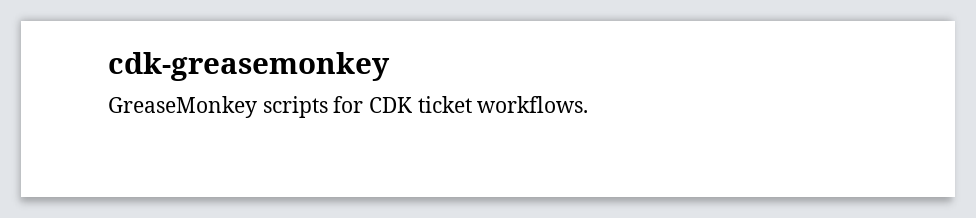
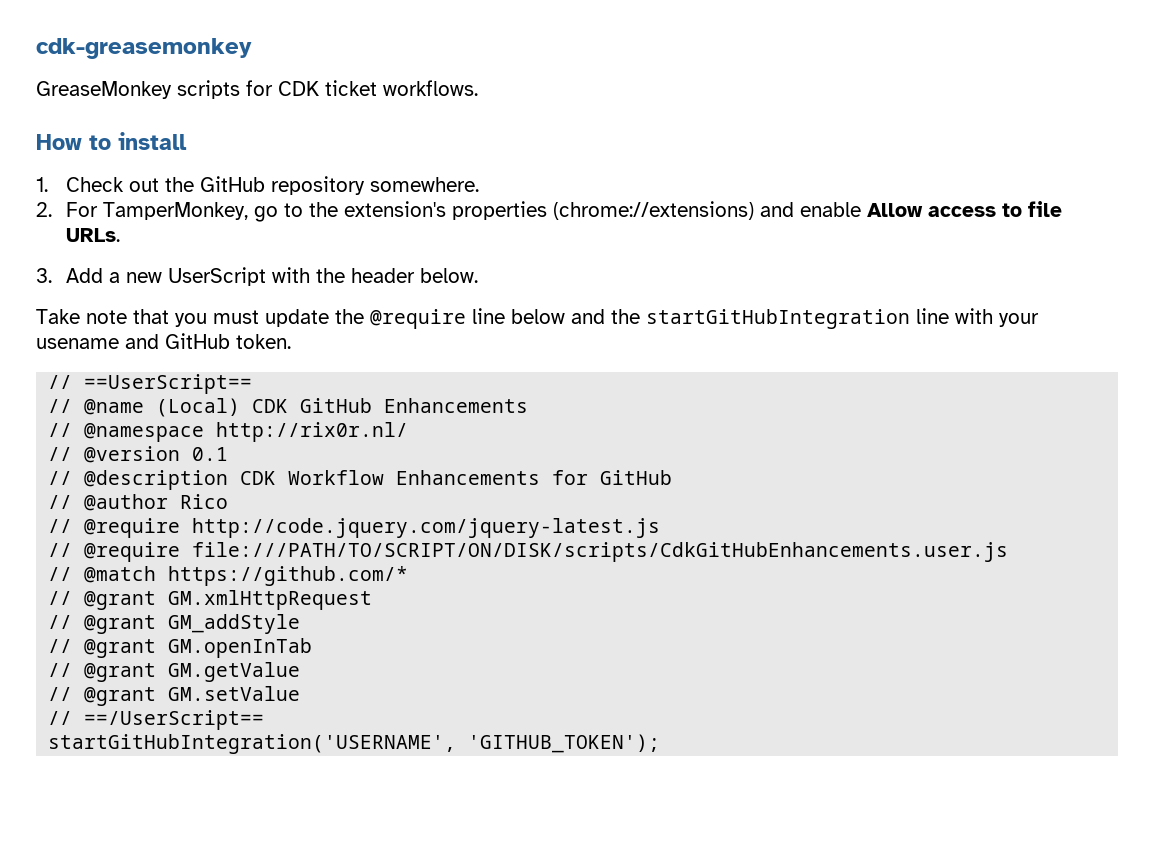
(589, 104) none -> [36,132,187,150] [36,176,479,195] [36,201,1062,222] [65,228,120,242] [36,267,478,286] [36,308,1039,329] [36,333,291,349] [48,374,253,394] [48,398,529,417] [48,422,409,442] [48,446,229,463] [48,470,673,490] [48,494,229,511] [48,518,661,538] [48,542,1009,562] [48,566,409,586] [48,590,373,610] [48,614,301,634] [48,638,313,658] [48,662,301,682] [48,686,301,706] [48,710,265,730] [48,734,661,754] // How to install // 1. Check out the GitHub repository somewhere. // 2. For TamperMonkey, go to the extension's properties (chrome://extensions) and enable Allow access to file URLs. // 3. Add a new UserScript with the header below. // Take note that you must update the @require line below and the startGitHubIntegration line with your usename and GitHub token. // // ==UserScript== // // @name (Local) CDK GitHub Enhancements // // @namespace http://rix0r.nl/ // // @version 0.1 // // @description CDK Workflow Enhancements for GitHub // // @author Rico // // @require http://code.jquery.com/jquery-latest.js // // @require file:///PATH/TO/SCRIPT/ON/DISK/scripts/CdkGitHubEnhancements.user.js // // @match https://github.com/* // // @grant GM.xmlHttpRequest // // @grant GM_addStyle // // @grant GM.openInTab // // @grant GM.getValue // // @grant GM.setValue // // ==/UserScript== // startGitHubIntegration('USERNAME', 'GITHUB_TOKEN');

